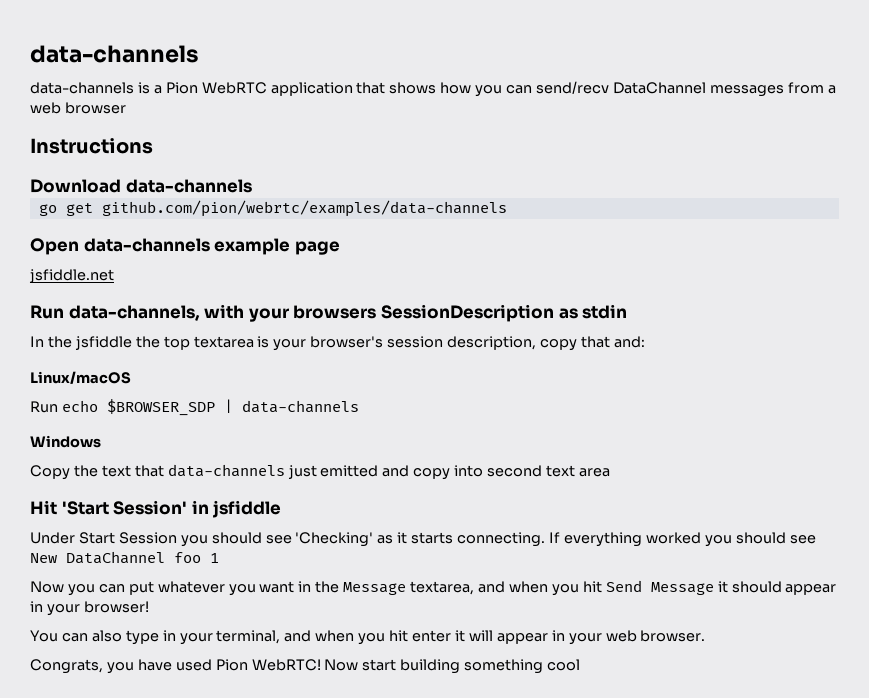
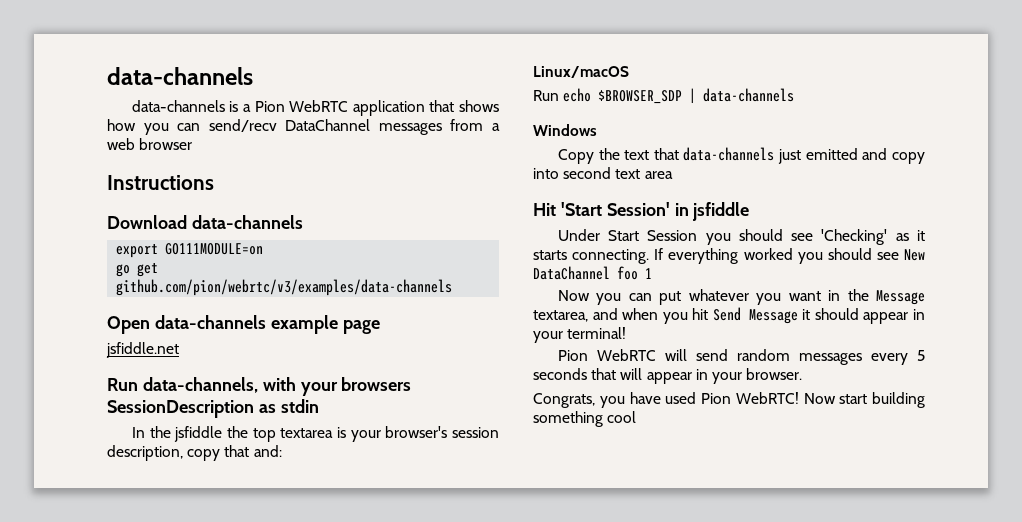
(252, 186) none -> [116,243,264,258] // export GO111MODULE=on
[101,200,507,217] github.com/pion/webrtc/examples/data-channels -> [116,279,453,296] github.com/pion/webrtc/v3/examples/data-channels
[83,601,149,613] [30,630,465,645] browser! // You can also type in your terminal, and when you hit enter it -> [567,327,627,339] [557,349,925,365] [533,368,617,380] terminal! // Pion WebRTC will send random messages every 5 seconds that
[605,630,637,642] web -> (742, 378) none

